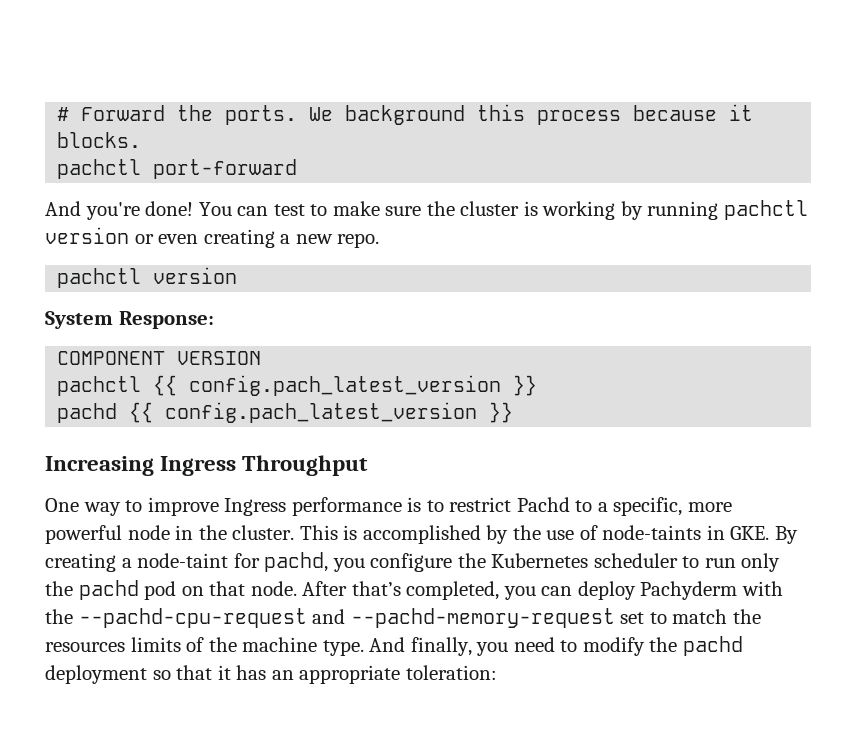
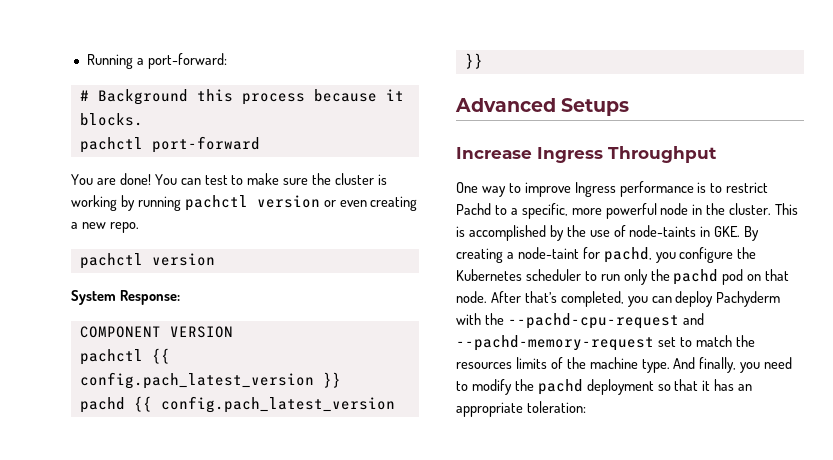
[57,105,466,125] # Forward the ports. We background -> [86,53,227,69] [79,89,188,105] Running a port-forward: // # Background
[45,201,140,220] And you're -> [71,174,116,185] You are
[45,456,154,476] Increasing -> [455,98,630,116] [456,147,532,159] Advanced Setups // Increase

